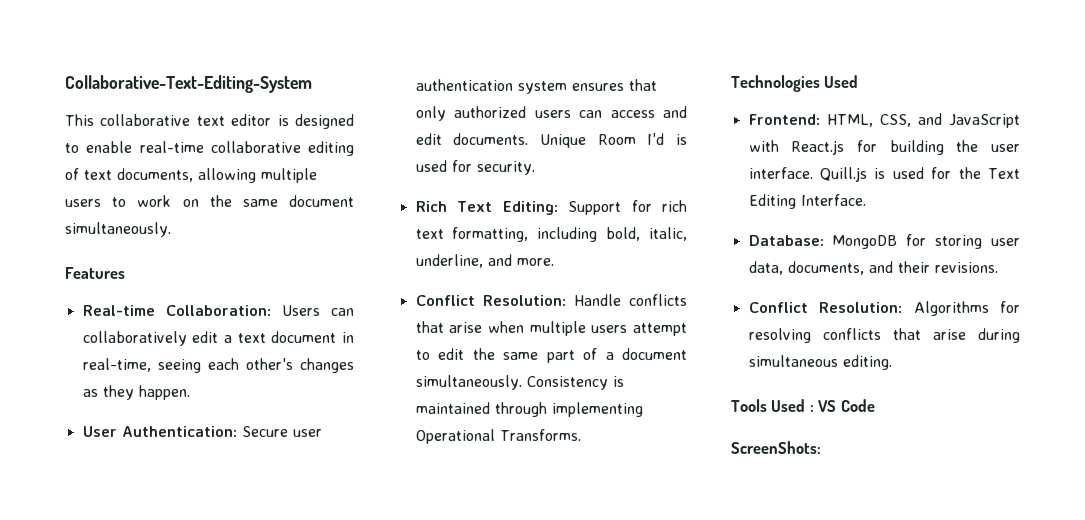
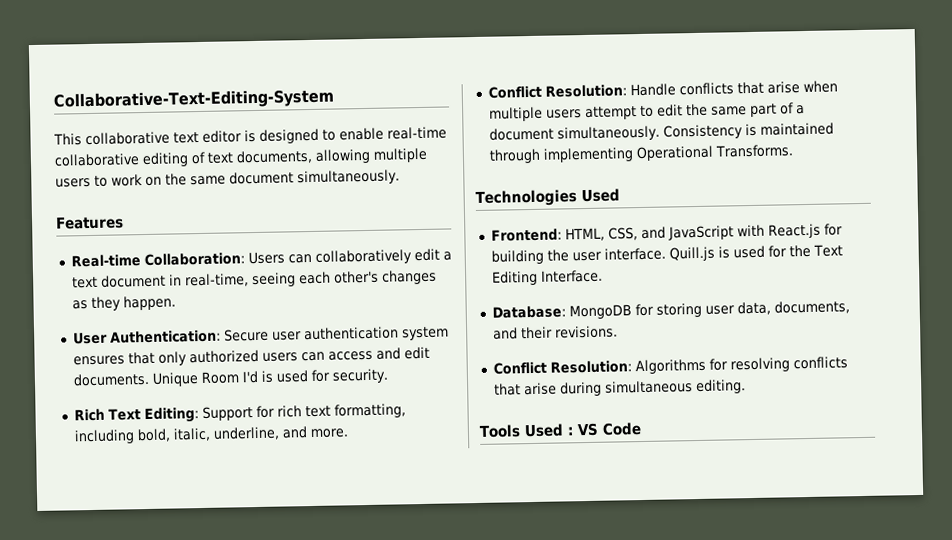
[731,441,821,454] // ScreenShots: -> (642, 429) none

